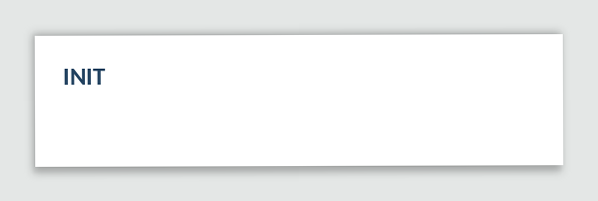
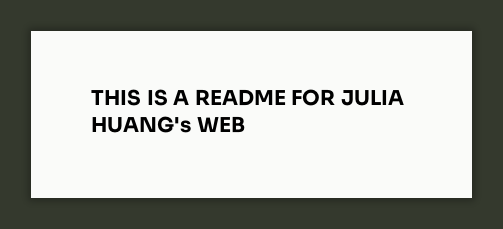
[62,68,106,85] INIT -> [91,89,404,106] [91,116,245,133] THIS IS A README FOR JULIA HUANG's WEB

